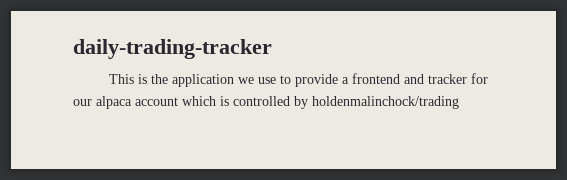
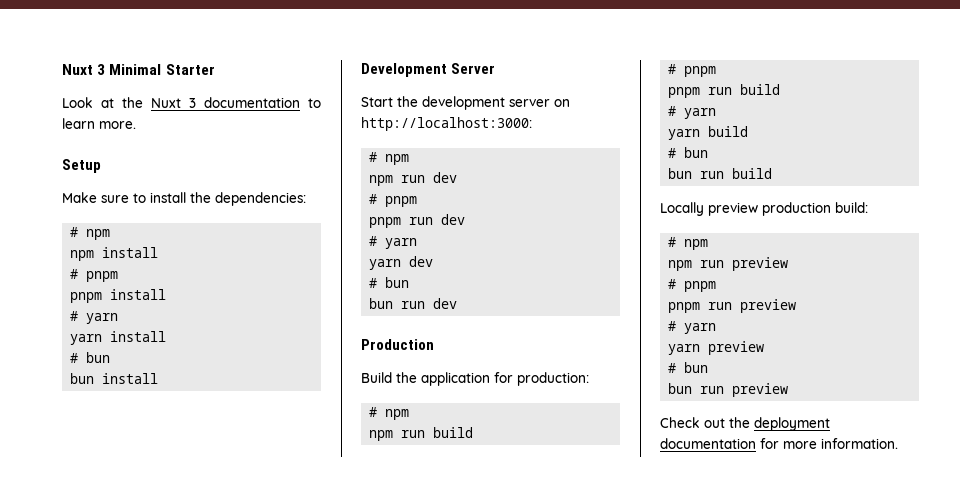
[73,39,272,59] [108,73,488,87] [73,96,459,109] daily-trading-tracker // This is the application we use to provide a frontend and tracker for our alpaca account which is controlled by holdenmalinchock/trading -> [62,64,215,75] [62,97,321,108] [62,118,136,129] [62,159,101,173] [62,192,306,206] [70,227,111,240] [70,247,159,261] [70,269,119,282] [70,289,167,303] [70,311,119,324] [70,331,167,345] [70,352,111,363] [70,373,159,384] [361,63,496,77] [361,96,570,110] [361,117,532,131] [369,152,410,165] [369,172,458,186] [369,194,418,207] [369,214,466,228] [369,236,418,249] [369,256,434,270] [369,277,410,288] [369,298,458,309] [361,339,434,350] [361,372,589,386] [369,407,410,420] [369,427,474,441] [668,64,717,77] [668,84,781,98] [668,106,717,119] [668,126,749,140] [668,147,709,158] [668,168,773,179] [660,202,868,216] [668,237,709,250] [668,257,789,271] [668,279,717,292] [668,299,797,313] [668,321,717,334] [668,341,765,355] [668,362,709,373] [668,383,789,397] [660,417,830,431] [660,438,898,449] Nuxt 3 Minimal Starter // Look at the Nuxt 3 documentation to learn more. // Setup // Make sure to install the dependencies: // # npm // npm install // # pnpm // pnpm install // # yarn // yarn install // # bun // bun install // Development Server // Start the development server on http://localhost:3000: // # npm // npm run dev // # pnpm // pnpm run dev // # yarn // yarn dev // # bun // bun run dev // Production // Build the application for production: // # npm // npm run build // # pnpm // pnpm run build // # yarn // yarn build // # bun // bun run build // Locally preview production build: // # npm // npm run preview // # pnpm // pnpm run preview // # yarn // yarn preview // # bun // bun run preview // Check out the deployment documentation for more information.

